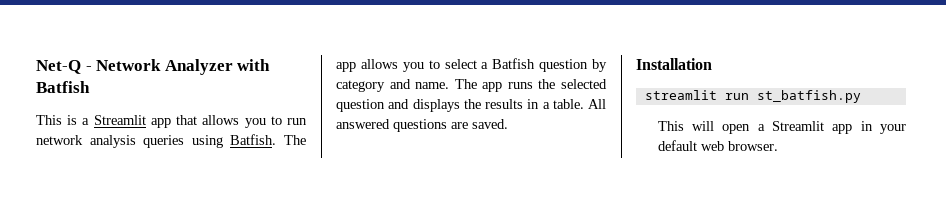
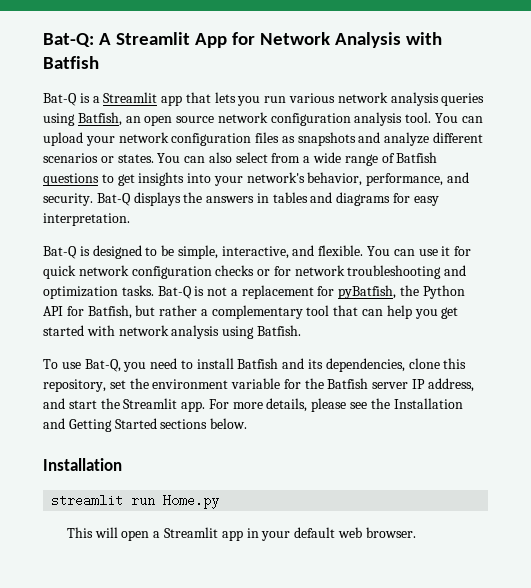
[36,59,233,75] Net-Q - Network Analyzer -> [43,32,401,48] Bat-Q: A Streamlit App for Network Analysis
[36,115,62,125] This -> [43,93,77,106] Bat-Q
[202,115,307,128] [36,134,306,148] [336,58,607,72] [336,79,607,92] [336,99,606,112] [336,119,508,132] allows you to run network analysis queries using Batfish. The app allows you to select a Batfish question by category and name. The app runs the selected question and displays the results in a table. All answered questions are saved. -> [214,92,485,106] [43,112,483,126] [43,132,484,146] [43,152,438,166] [43,172,470,186] [43,192,439,206] [43,213,130,226] [43,245,472,259] [43,265,467,279] [43,285,465,299] [43,305,459,319] [43,325,301,339] [43,358,467,372] [43,378,474,392] [43,398,463,412] [43,418,248,432] lets you run various network analysis queries using Batfish, an open source network configuration analysis tool. You can upload your network configuration files as snapshots and analyze different scenarios or states. You can also select from a wide range of Batfish questions to get insights into your network's behavior, performance, and security. Bat-Q displays the answers in tables and diagrams for easy interpretation. // Bat-Q is designed to be simple, interactive, and flexible. You can use it for quick network configuration checks or for network troubleshooting and optimization tasks. Bat-Q is not a replacement for pyBatfish, the Python API for Batfish, but rather a complementary tool that can help you get started with network analysis using Batfish. // To use Bat-Q, you need to install Batfish and its dependencies, clone this repository, set the environment variable for the Batfish server IP address, and start the Streamlit app. For more details, please see the Installation and Getting Started sections below.
[756,90,861,103] st_batfish.py -> [163,494,220,509] Home.py

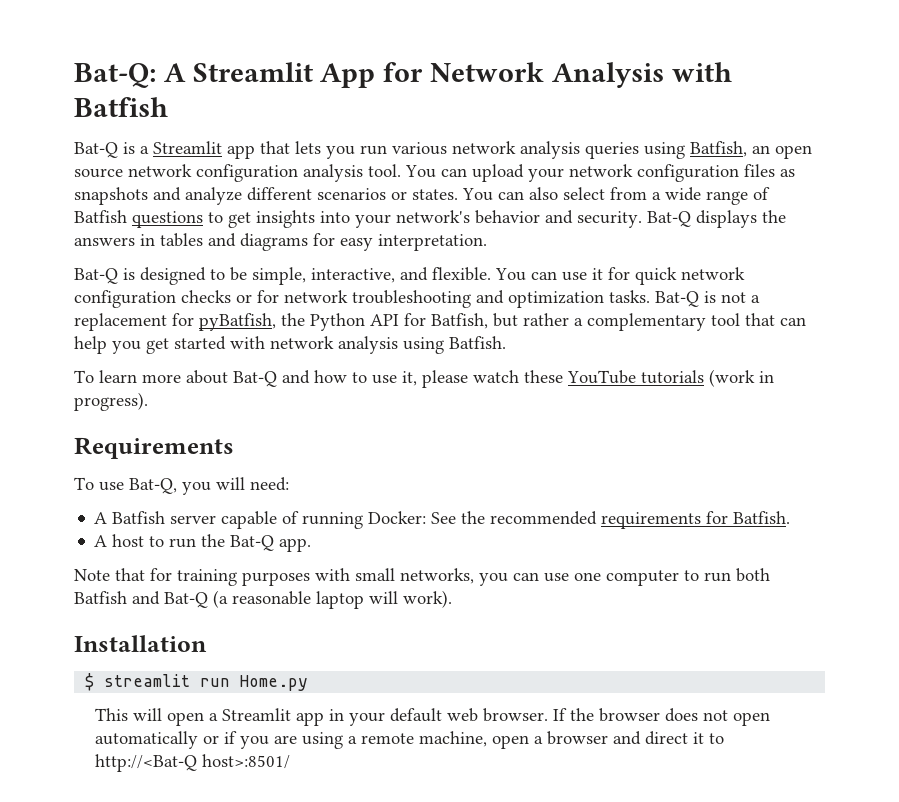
[307,172,444,186] behavior, performance, -> [475,210,540,224] behavior
[61,358,467,372] [43,378,474,392] [43,398,463,412] [43,418,248,432] use Bat-Q, you need to install Batfish and its dependencies, clone this repository, set the environment variable for the Batfish server IP address, and start the Streamlit app. For more details, please see the Installation and Getting Started sections below. -> [99,369,774,388] [74,392,148,411] [74,437,234,459] [74,477,289,495] [94,511,791,529] [94,534,312,552] [74,568,770,586] [74,590,452,609] learn more about Bat-Q and how to use it, please watch these YouTube tutorials (work in progress). // Requirements // To use Bat-Q, you will need: // A Batfish server capable of running Docker: See the recommended requirements for Batfish. // A host to run the Bat-Q app. // Note that for training purposes with small networks, you can use one computer to run both Batfish and Bat-Q (a reasonable laptop will work).
(122, 464) none -> [85,673,95,691] $
(416, 532) none -> [552,708,770,726] [94,731,724,749] [94,754,290,772] If the browser does not open automatically or if you are using a remote machine, open a browser and direct it to http://<Bat-Q host>:8501/

